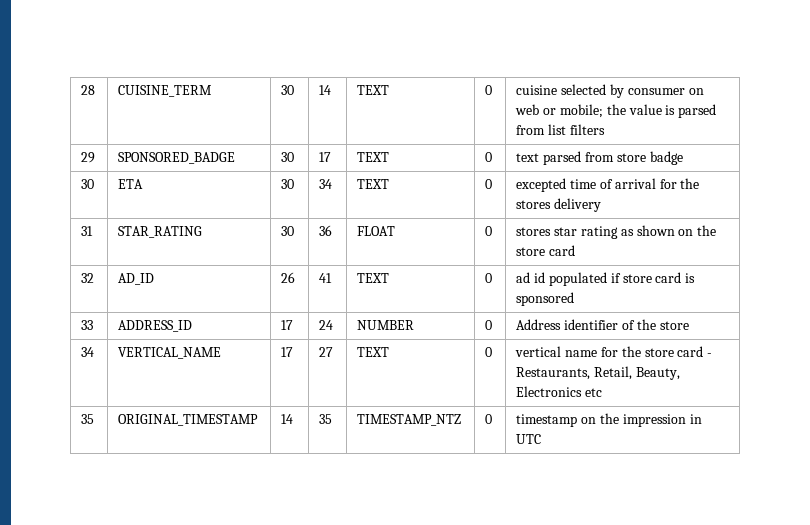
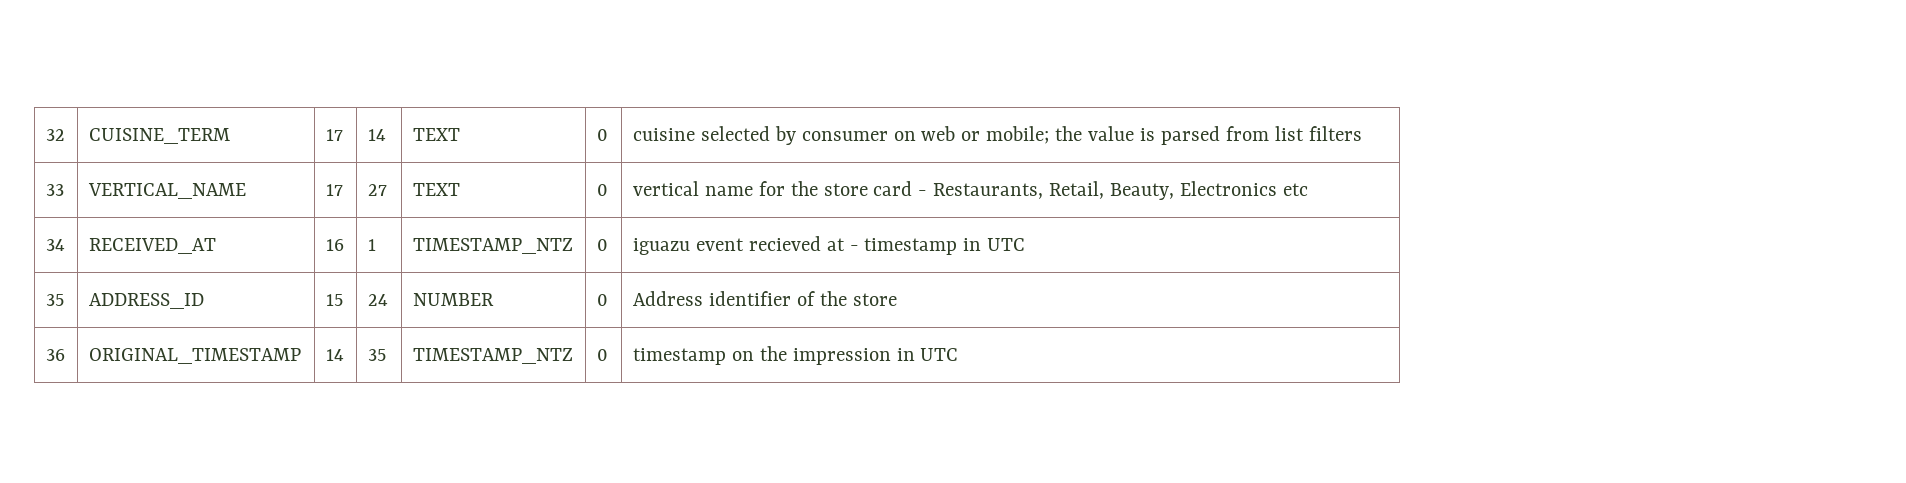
[81,85,96,95] 28 -> [45,129,65,141] 32
[281,85,295,95] 30 -> [325,129,343,141] 17
[81,152,96,163] [118,152,236,164] [281,152,295,162] [319,152,332,162] [357,152,390,162] [485,152,493,162] [516,151,683,165] [81,179,95,189] [118,179,144,189] [281,179,295,189] [319,179,333,189] [357,179,390,189] [485,179,493,189] [516,178,700,192] [516,198,602,212] [81,226,94,236] [118,226,203,238] [281,226,295,236] [319,225,333,236] [357,226,396,236] [485,226,493,236] [516,225,717,239] [516,245,576,256] [81,273,95,283] [118,273,155,285] [281,272,296,283] [319,273,333,283] [357,273,390,283] [485,273,493,283] [516,272,696,286] [516,292,575,306] [81,320,94,330] [118,320,193,332] [281,320,294,330] [319,320,334,330] [357,320,415,330] [485,320,493,330] [516,319,689,330] [81,347,95,357] 29 | SPONSORED_BADGE | 30 | 17 | TEXT | 0 | text parsed from store badge // 30 | ETA | 30 | 34 | TEXT | 0 | excepted time of arrival for the stores delivery // 31 | STAR_RATING | 30 | 36 | FLOAT | 0 | stores star rating as shown on the store card // 32 | AD_ID | 26 | 41 | TEXT | 0 | ad id populated if store card is sponsored // 33 | ADDRESS_ID | 17 | 24 | NUMBER | 0 | Address identifier of the store // 34 -> [45,184,64,196] 33
[81,414,95,424] 35 -> [45,239,65,251] [88,238,216,254] [325,239,344,251] [367,239,376,251] [412,238,573,254] [596,239,608,251] [632,236,1026,255] [45,294,64,306] [88,293,204,309] [325,294,343,306] [367,294,388,306] [412,293,494,306] [596,294,608,306] [632,291,897,306] [45,349,65,361] 34 | RECEIVED_AT | 16 | 1 | TIMESTAMP_NTZ | 0 | iguazu event recieved at - timestamp in UTC // 35 | ADDRESS_ID | 15 | 24 | NUMBER | 0 | Address identifier of the store // 36

